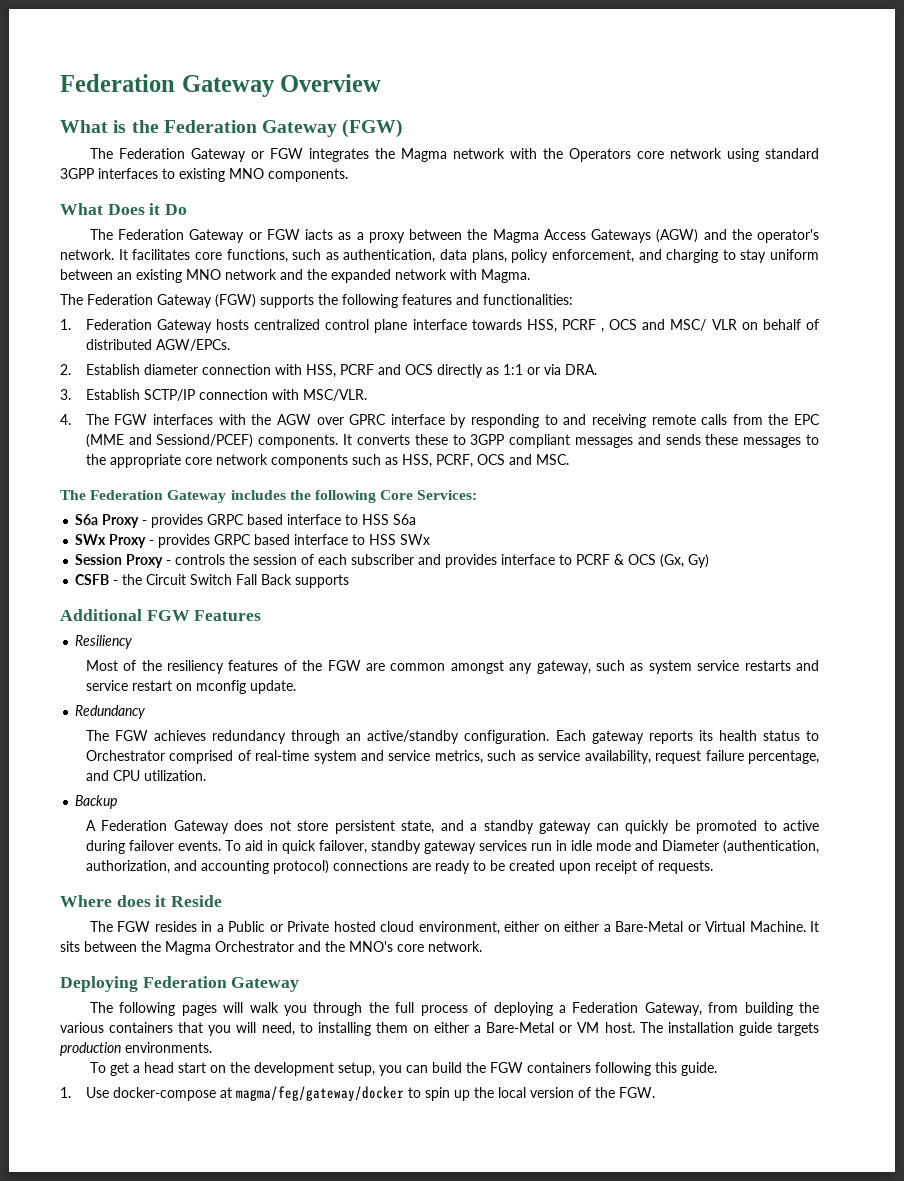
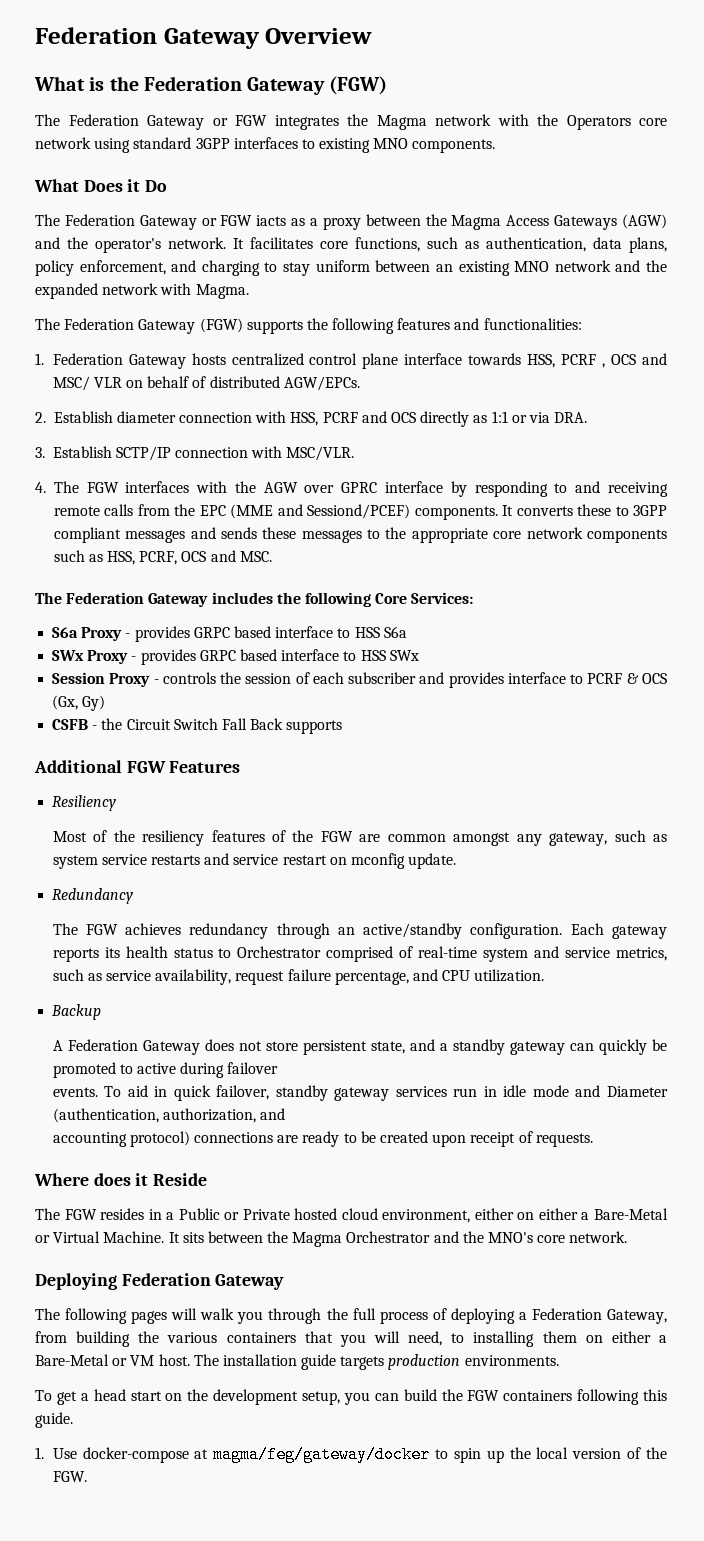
(174, 845) none -> (279, 1068) //
(197, 865) none -> (286, 1114) //

